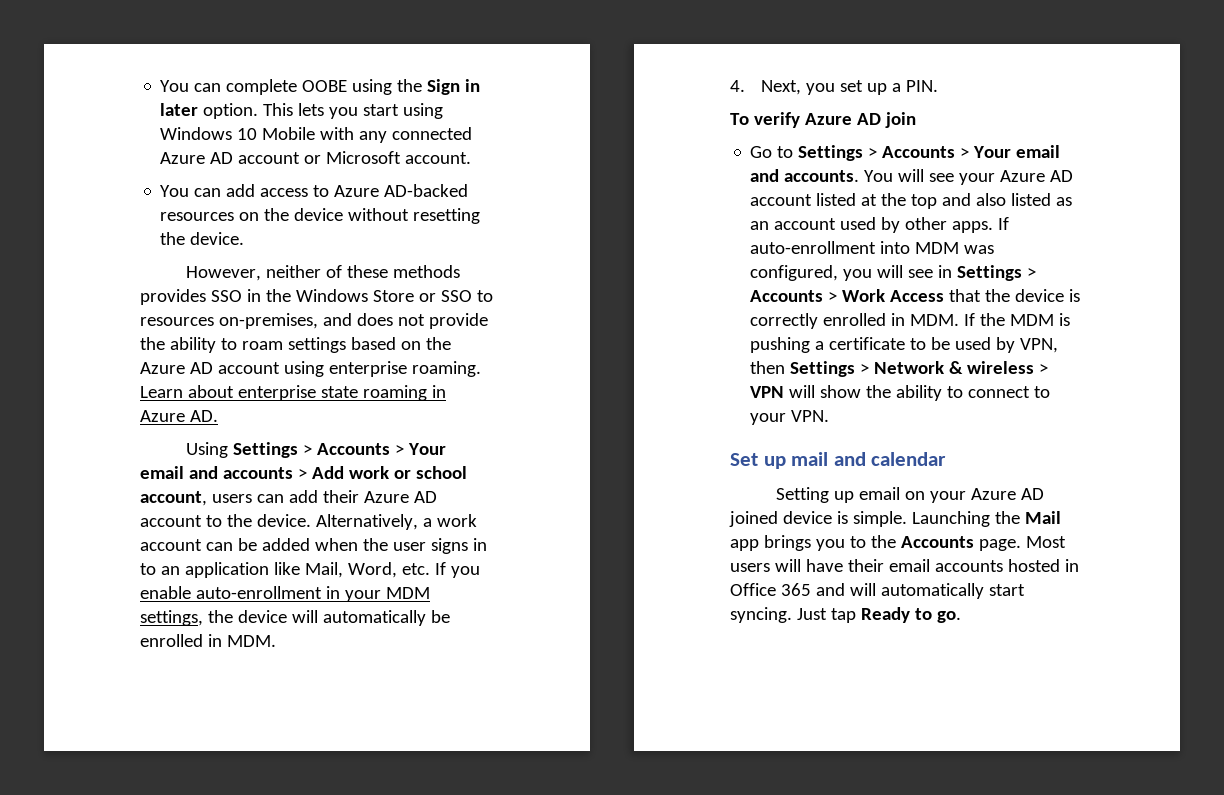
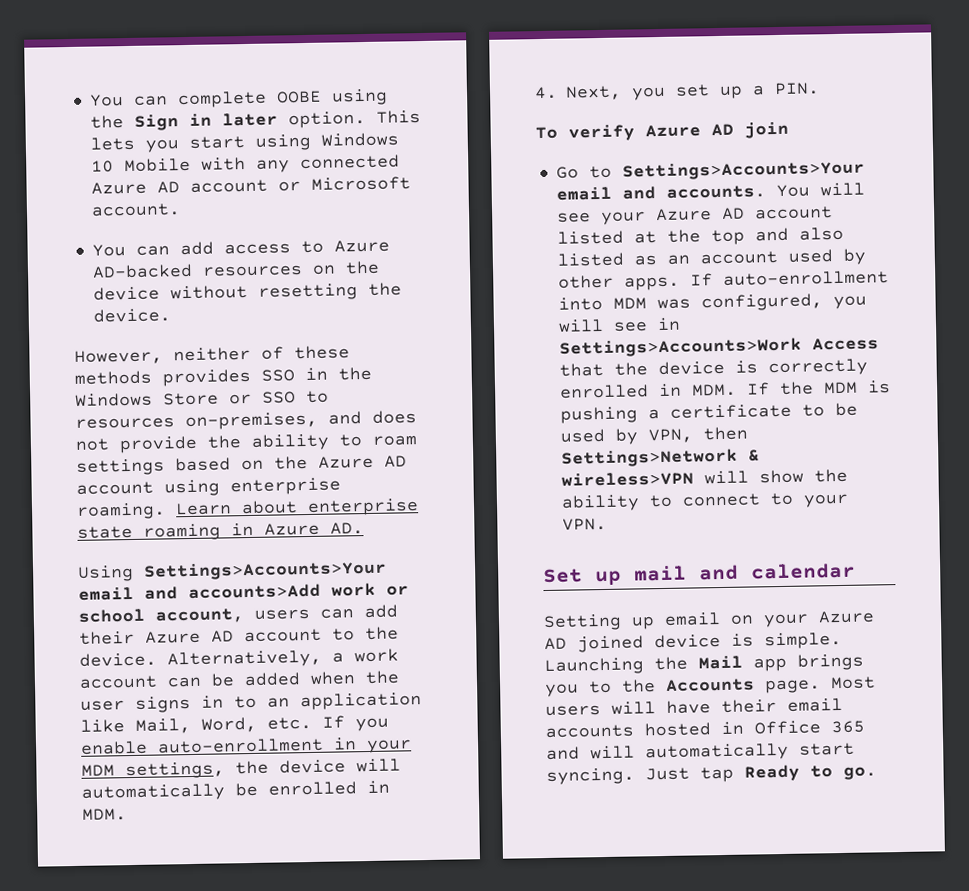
[232,442,446,458] [140,466,344,479] Settings > Accounts > Your email and accounts > Add -> [143,560,387,581] [78,583,321,601] Settings>Accounts>Your email and accounts>Add
[798,145,1012,161] Settings > Accounts > Your -> [621,160,865,181] Settings>Accounts>Your
[957,265,1037,281] [750,289,886,302] Settings > Accounts > Work -> [558,337,802,358] Settings>Accounts>Work
[790,361,1049,377] [750,386,785,398] Settings > Network & wireless > VPN -> [560,448,760,468] [560,471,694,487] Settings>Network & wireless>VPN

